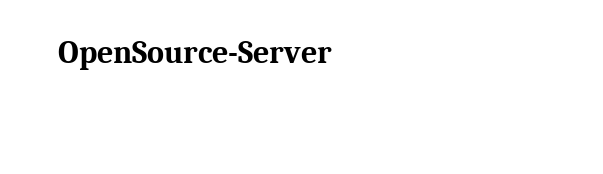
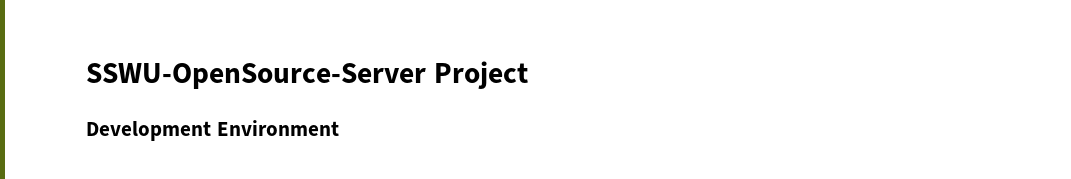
[58,41,332,70] OpenSource-Server -> [86,61,528,89] [86,120,339,141] SSWU-OpenSource-Server Project // Development Environment

